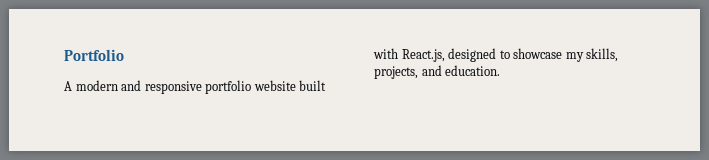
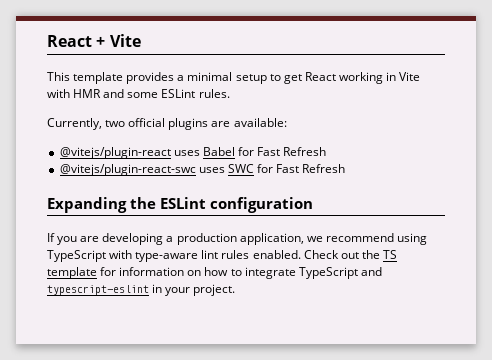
[64,49,124,61] [64,80,327,94] [373,48,619,62] [374,65,501,79] Portfolio // A modern and responsive portfolio website built with React.js, designed to showcase my skills, projects, and education. -> [47,34,141,47] [47,72,421,84] [47,89,230,98] [47,118,287,130] [59,147,327,159] [59,164,346,176] [47,197,313,213] [47,233,427,245] [47,250,397,262] [47,267,382,279] [47,284,236,296] React + Vite // This template provides a minimal setup to get React working in Vite with HMR and some ESLint rules. // Currently, two official plugins are available: // @vitejs/plugin-react uses Babel for Fast Refresh // @vitejs/plugin-react-swc uses SWC for Fast Refresh // Expanding the ESLint configuration // If you are developing a production application, we recommend using TypeScript with type-aware lint rules enabled. Check out the TS template for information on how to integrate TypeScript and typescript-eslint in your project.

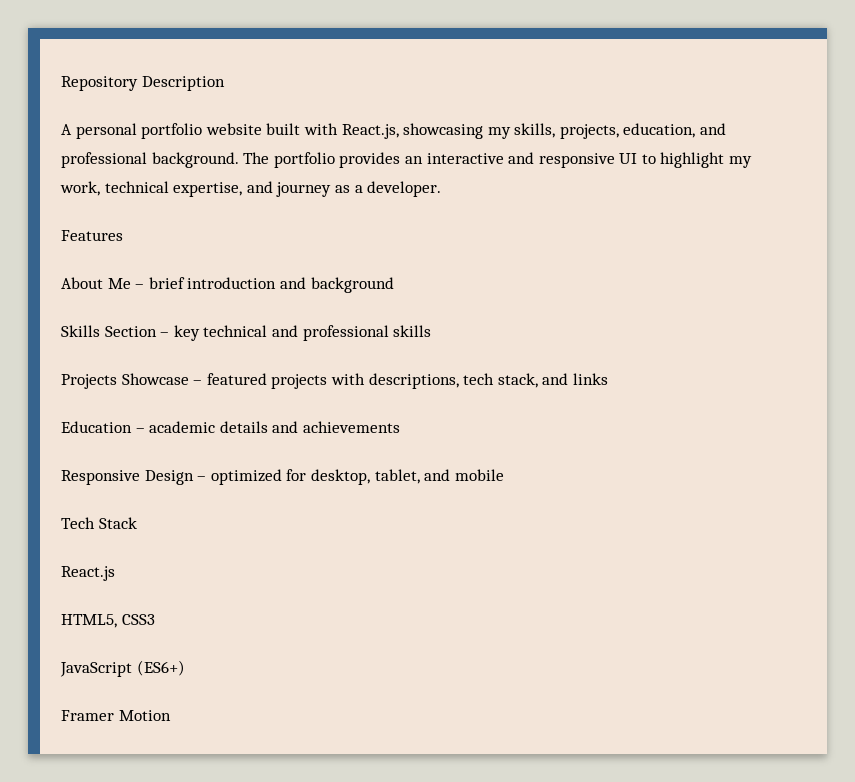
[47,34,141,47] [47,72,421,84] [47,89,230,98] [47,118,287,130] [59,147,327,159] [59,164,346,176] [47,197,313,213] [47,233,427,245] [47,250,397,262] [47,267,382,279] [47,284,236,296] React + Vite // This template provides a minimal setup to get React working in Vite with HMR and some ESLint rules. // Currently, two official plugins are available: // @vitejs/plugin-react uses Babel for Fast Refresh // @vitejs/plugin-react-swc uses SWC for Fast Refresh // Expanding the ESLint configuration // If you are developing a production application, we recommend using TypeScript with type-aware lint rules enabled. Check out the TS template for information on how to integrate TypeScript and typescript-eslint in your project. -> [61,76,225,91] [61,123,727,139] [61,152,753,168] [60,181,442,197] [61,230,123,241] [61,277,394,293] [61,325,432,341] [61,373,608,389] [61,421,400,433] [61,469,504,485] [61,517,137,529] [61,566,115,581] [61,614,155,628] [60,660,185,677] [61,710,171,721] Repository Description // A personal portfolio website built with React.js, showcasing my skills, projects, education, and professional background. The portfolio provides an interactive and responsive UI to highlight my work, technical expertise, and journey as a developer. // Features // About Me – brief introduction and background // Skills Section – key technical and professional skills // Projects Showcase – featured projects with descriptions, tech stack, and links // Education – academic details and achievements // Responsive Design – optimized for desktop, tablet, and mobile // Tech Stack // React.js // HTML5, CSS3 // JavaScript (ES6+) // Framer Motion

